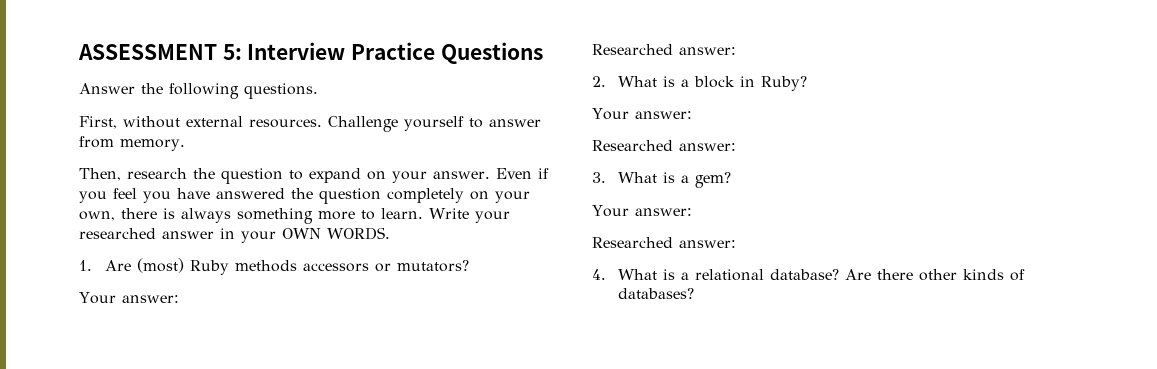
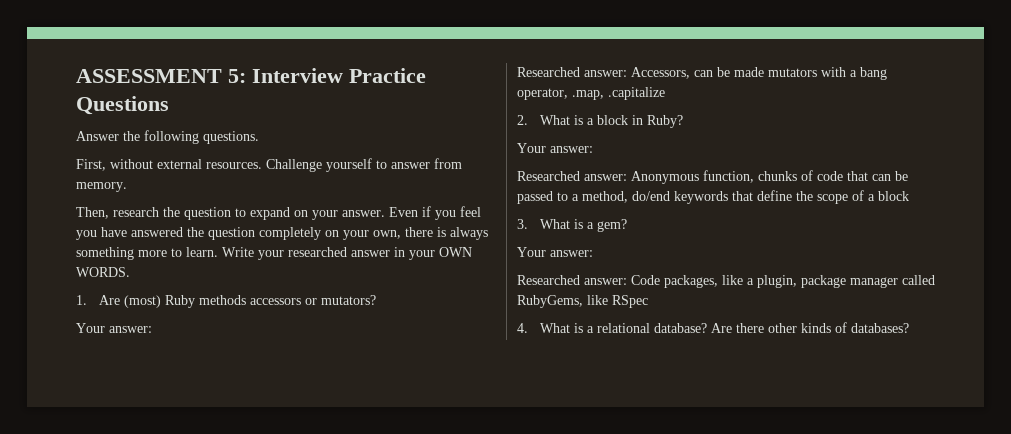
(736, 51) none -> [631,67,887,80] [517,87,665,100] Accessors, can be made mutators with a bang operator, .map, .capitalize
(736, 147) none -> [631,170,908,184] [517,190,909,204] Anonymous function, chunks of code that can be passed to a method, do/end keywords that define the scope of a block
(736, 244) none -> [631,275,935,288] [517,295,648,308] Code packages, like a plugin, package manager called RubyGems, like RSpec

